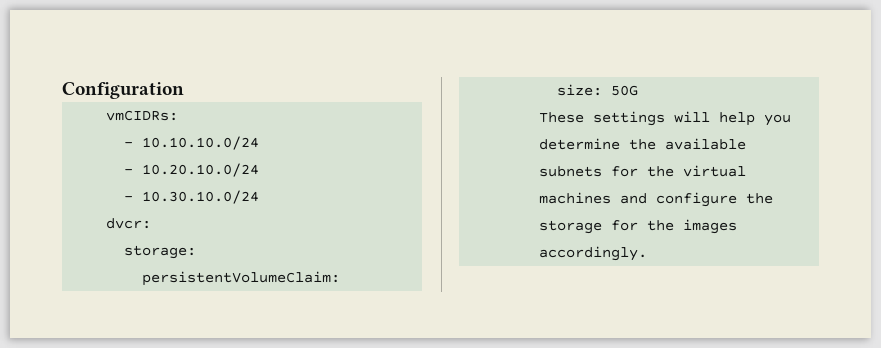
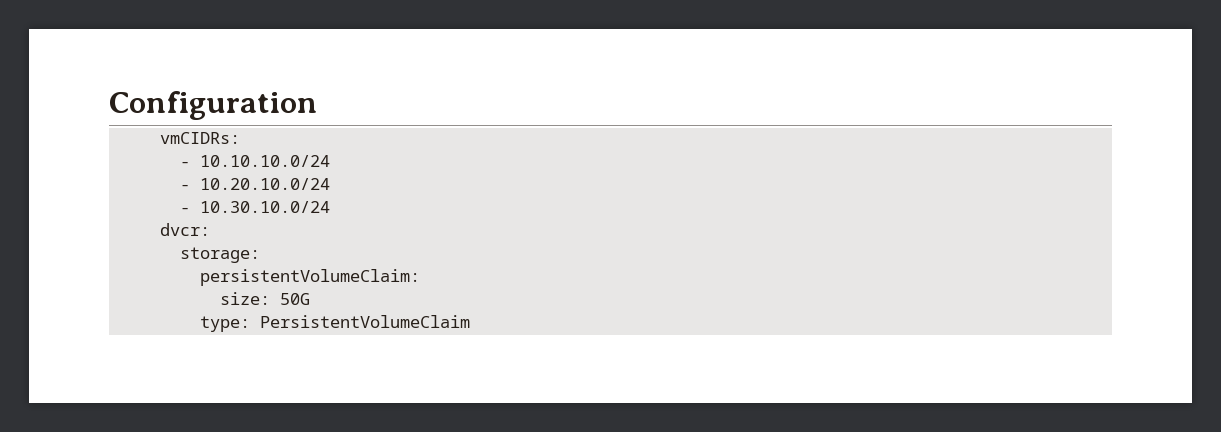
[539,111,792,126] [539,138,747,150] [539,165,747,177] [539,192,774,207] [539,219,738,234] [539,246,648,261] These settings will help you determine the available subnets for the virtual machines and configure the storage for the images accordingly. -> [199,315,470,332] type: PersistentVolumeClaim

